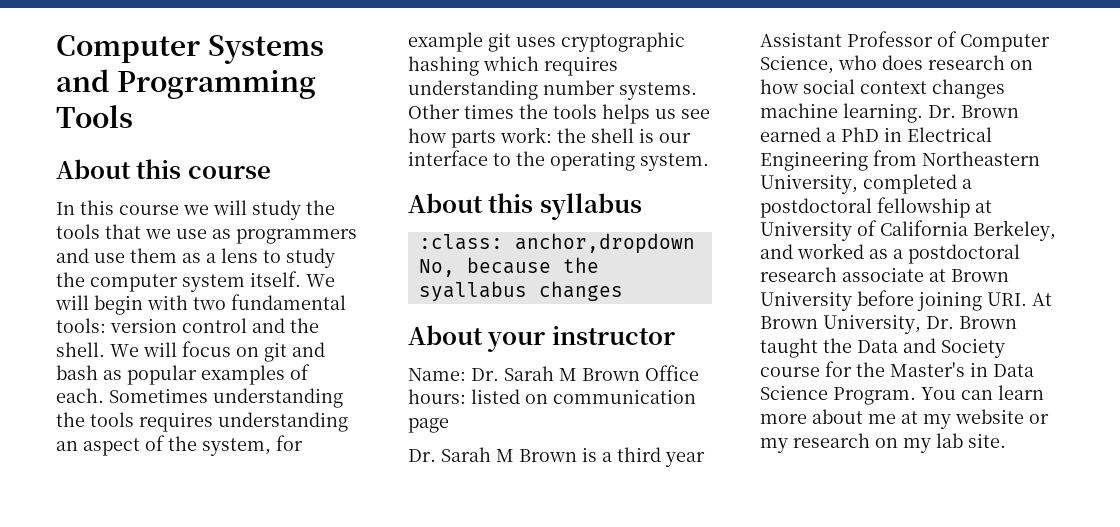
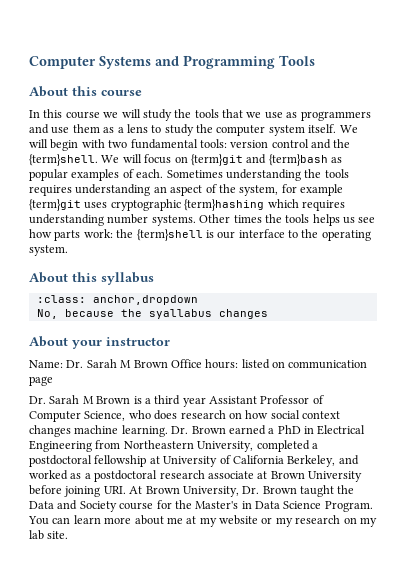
[56,342,105,357] shell. -> [29,154,98,166] {term}shell.
[264,342,325,362] [56,365,98,380] git and bash -> [190,154,328,166] {term}git and {term}bash
[488,32,511,52] git -> [29,199,81,211] {term}git
[408,56,479,76] hashing -> [184,199,265,211] {term}hashing
[591,128,634,143] shell -> [136,229,203,241] {term}shell

